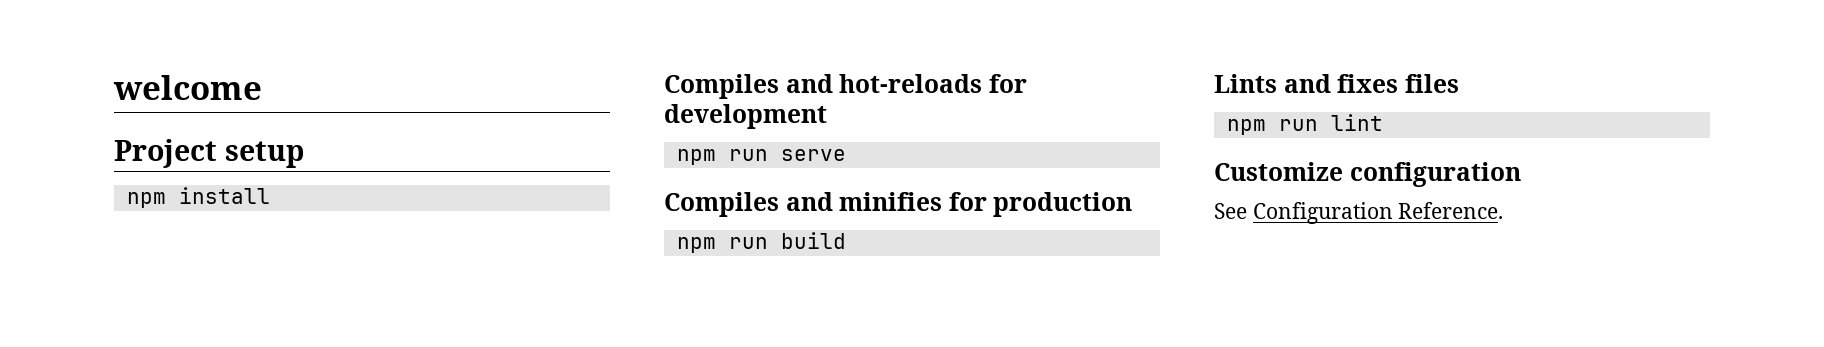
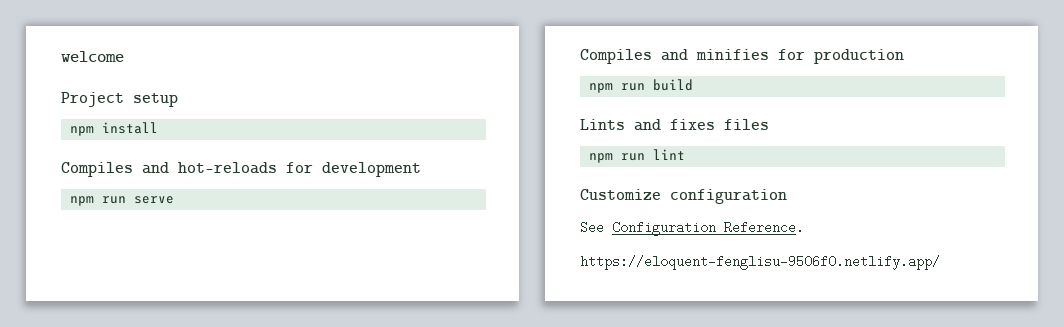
(1504, 210) none -> [580,255,940,270] // https://eloquent-fenglisu-9506f0.netlify.app/

